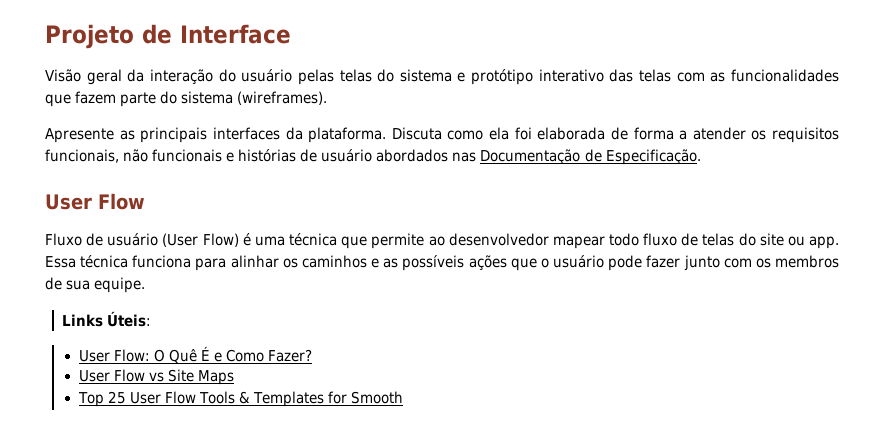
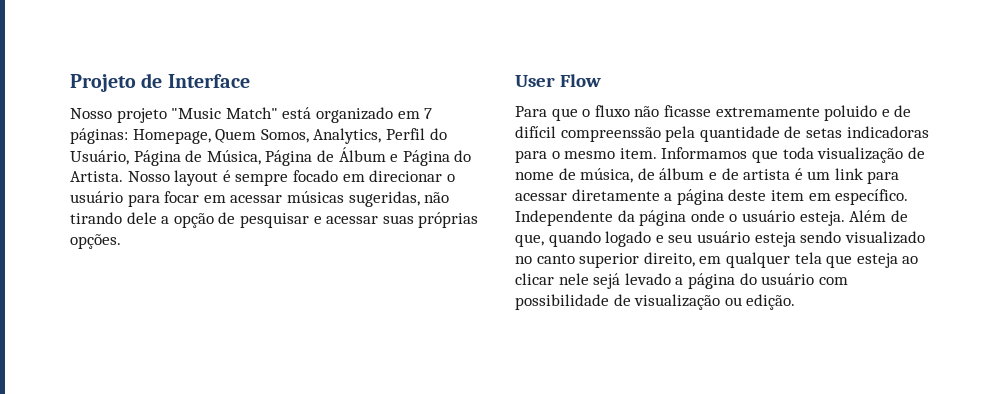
[45,69,839,85] [45,91,328,107] [45,127,839,143] [45,149,701,165] [45,193,145,210] [45,233,839,249] [45,255,839,271] [45,277,146,293] [62,311,152,327] [78,346,313,363] [78,369,234,385] [77,391,404,407] Visão geral da interação do usuário pelas telas do sistema e protótipo interativo das telas com as funcionalidades que fazem parte do sistema (wireframes). // Apresente as principais interfaces da plataforma. Discuta como ela foi elaborada de forma a atender os requisitos funcionais, não funcionais e histórias de usuário abordados nas Documentação de Especificação. // User Flow // Fluxo de usuário (User Flow) é uma técnica que permite ao desenvolvedor mapear todo fluxo de telas do site ou app. Essa técnica funciona para alinhar os caminhos e as possíveis ações que o usuário pode fazer junto com os membros de sua equipe. // Links Úteis: // User Flow: O Quê É e Como Fazer? // User Flow vs Site Maps // Top 25 User Flow Tools & Templates for Smooth -> [70,107,433,123] [70,128,447,144] [70,147,472,166] [70,170,455,186] [70,191,450,207] [70,212,479,228] [70,234,121,249] [515,74,601,87] [515,105,912,121] [515,126,929,142] [515,147,925,163] [515,168,900,184] [515,189,909,205] [515,210,908,226] [515,231,925,247] [515,252,919,268] [515,273,848,289] [515,294,796,310] Nosso projeto "Music Match" está organizado em 7 páginas: Homepage, Quem Somos, Analytics, Perfil do Usuário, Página de Música, Página de Álbum e Página do Artista. Nosso layout é sempre focado em direcionar o usuário para focar em acessar músicas sugeridas, não tirando dele a opção de pesquisar e acessar suas próprias opções. // User Flow // Para que o fluxo não ficasse extremamente poluido e de difícil compreenssão pela quantidade de setas indicadoras para o mesmo item. Informamos que toda visualização de nome de música, de álbum e de artista é um link para acessar diretamente a página deste item em específico. Independente da página onde o usuário esteja. Além de que, quando logado e seu usuário esteja sendo visualizado no canto superior direito, em qualquer tela que esteja ao clicar nele sejá levado a página do usuário com possibilidade de visualização ou edição.

